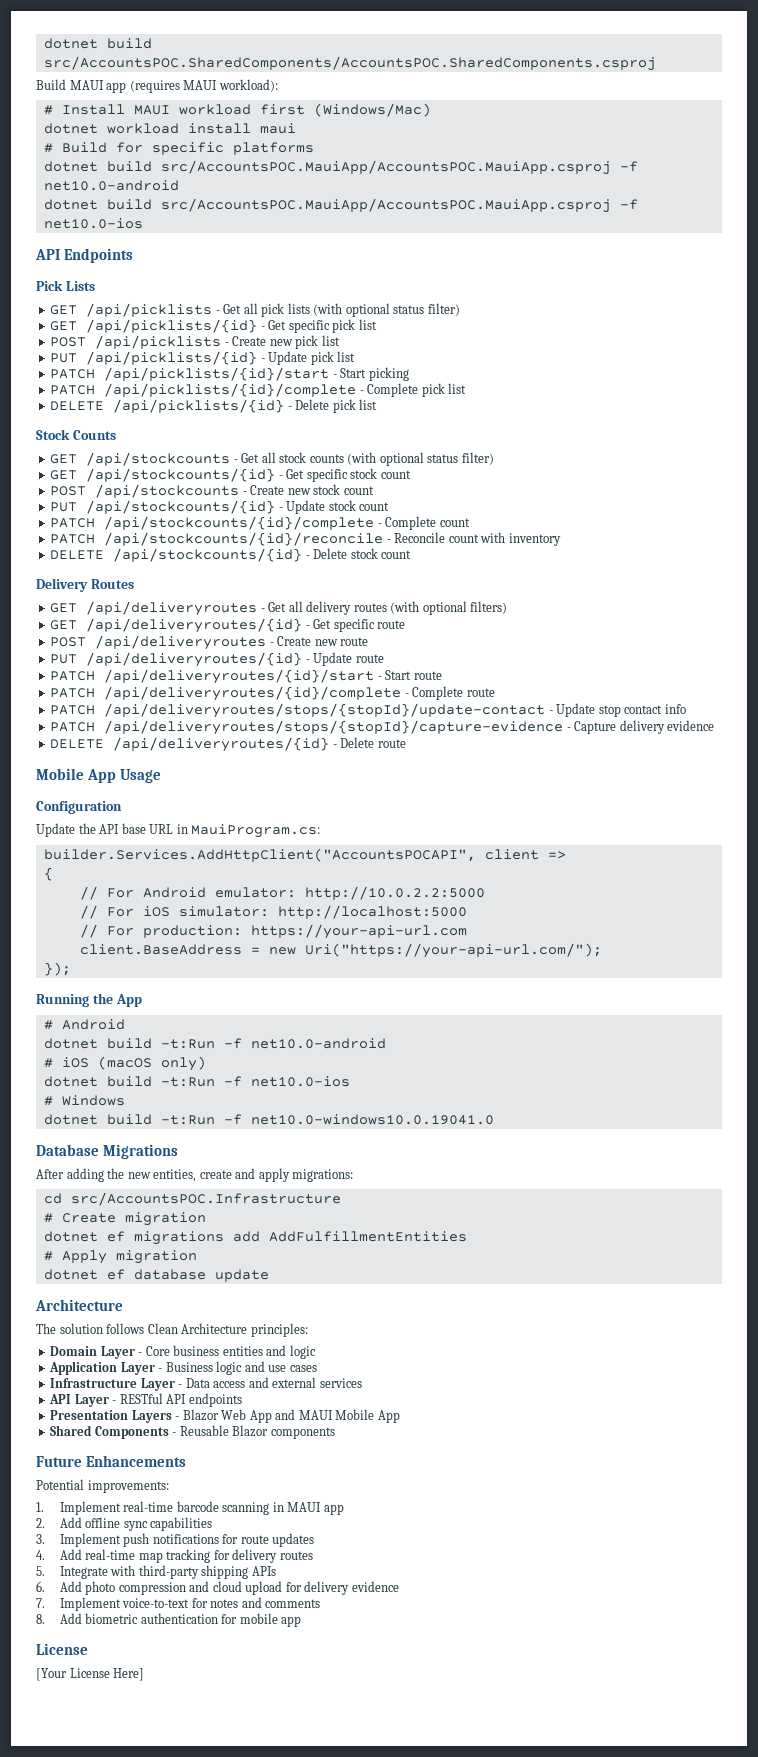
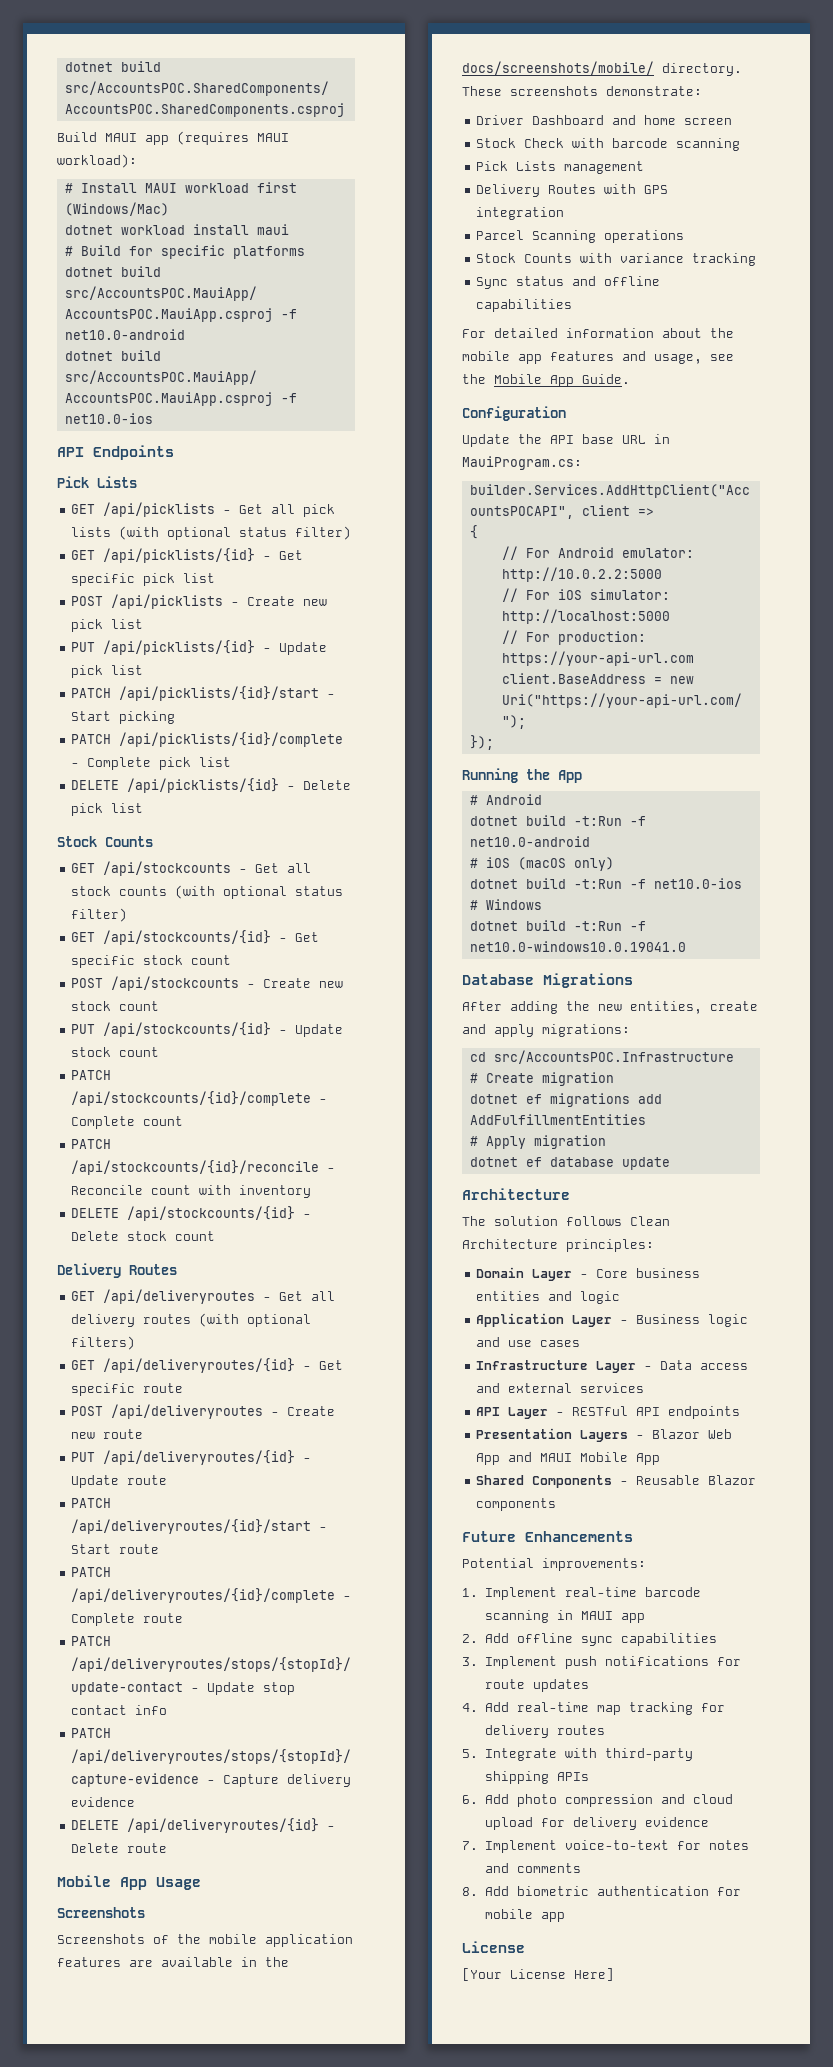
(162, 776) none -> [57,1907,145,1918] [57,1934,353,1947] [57,1957,289,1967] [462,61,742,76] [462,86,702,96] [476,115,733,125] [476,138,741,151] [476,161,645,174] [476,184,669,197] [476,207,565,220] [476,230,685,243] [476,253,757,266] [476,276,661,289] [476,299,573,312] [462,328,734,338] [462,351,734,364] [462,374,630,387] // Screenshots // Screenshots of the mobile application features are available in the docs/screenshots/mobile/ directory. These screenshots demonstrate: // Driver Dashboard and home screen // Stock Check with barcode scanning // Pick Lists management // Delivery Routes with GPS integration // Parcel Scanning operations // Stock Counts with variance tracking // Sync status and offline capabilities // For detailed information about the mobile app features and usage, see the Mobile App Guide.

